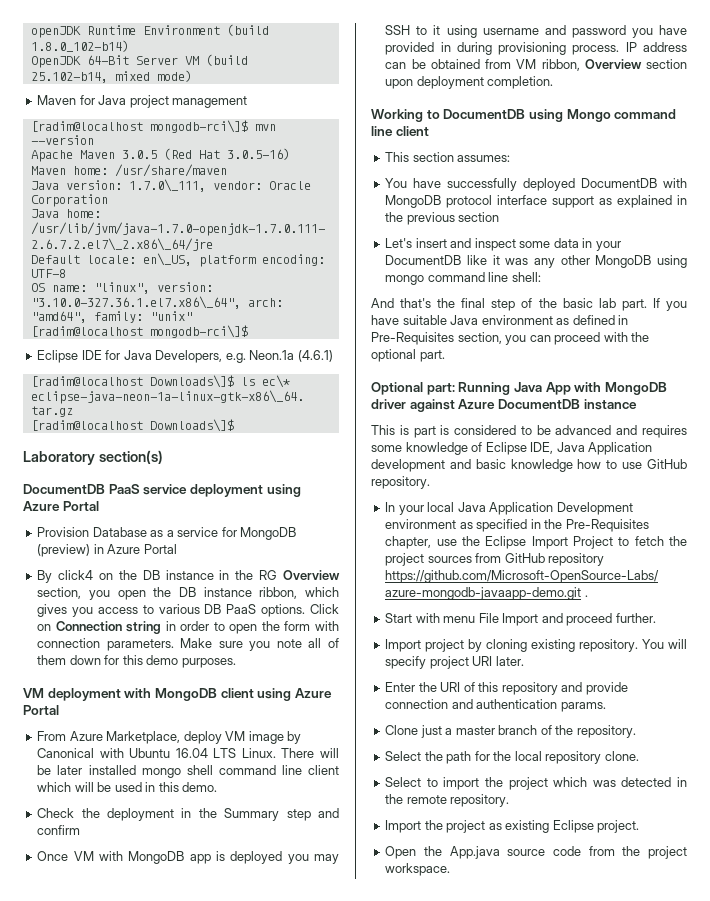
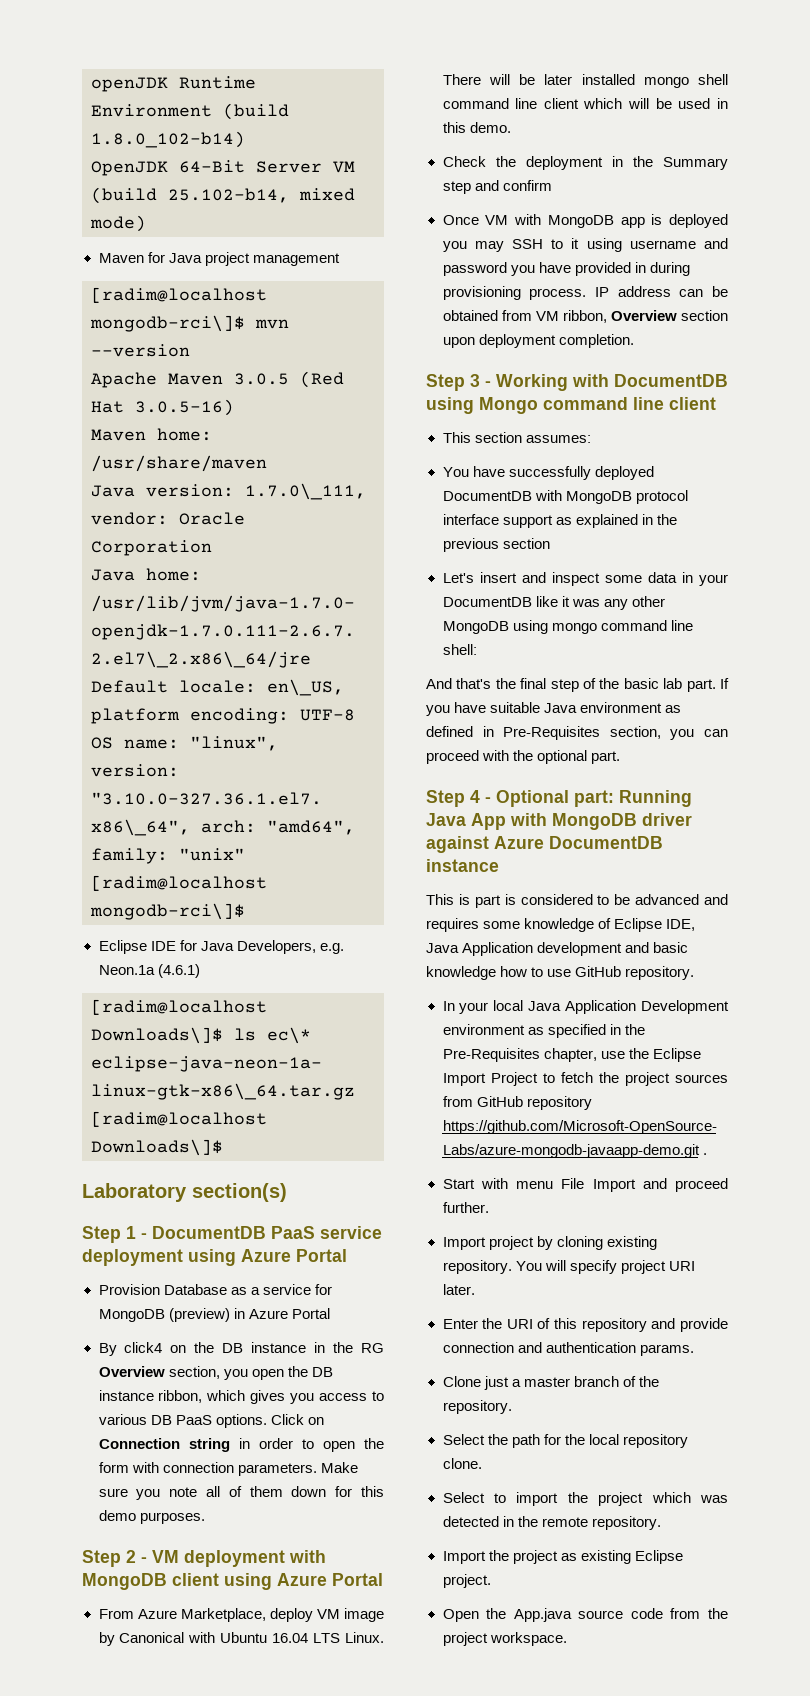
(163, 457) none -> [82,1226,147,1243] Step 1 -
(236, 663) none -> [82,1550,147,1567] Step 2 -
[371,109,440,122] Working to -> [426,374,609,391] Step 3 - Working with
(445, 356) none -> [426,790,491,807] Step 4 -

